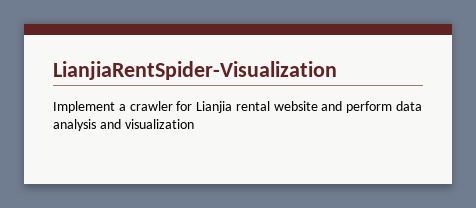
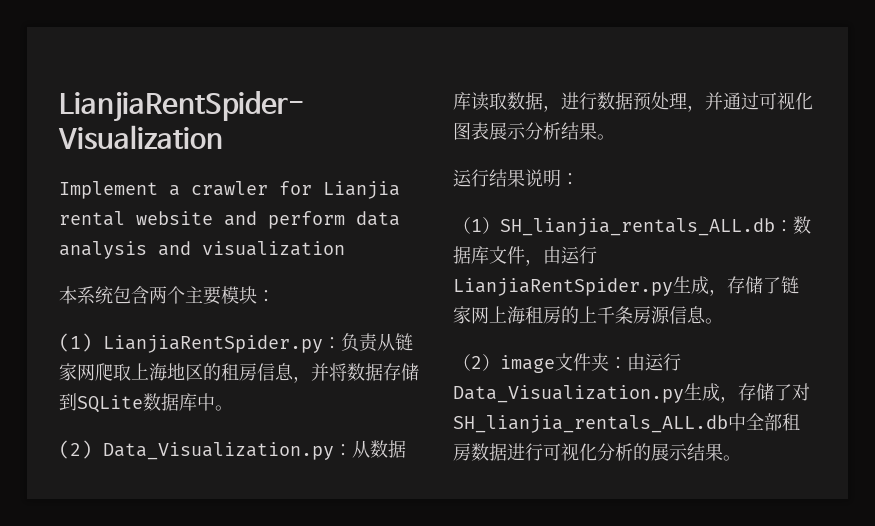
(194, 124) none -> [59,286,275,305] [59,333,413,353] [59,363,419,383] [59,393,233,413] [59,440,406,460] [453,92,813,112] [453,122,615,140] [453,169,579,187] [453,216,811,236] [453,246,597,266] [453,276,799,296] [453,306,723,324] [453,353,681,373] [453,383,810,403] [453,413,800,433] [453,443,741,461] // 本系统包含两个主要模块： // (1) LianjiaRentSpider.py：负责从链家网爬取上海地区的租房信息，并将数据存储到SQLite数据库中。 // (2) Data_Visualization.py：从数据库读取数据，进行数据预处理，并通过可视化图表展示分析结果。 // 运行结果说明： // （1）SH_lianjia_rentals_ALL.db：数据库文件，由运行LianjiaRentSpider.py生成，存储了链家网上海租房的上千条房源信息。 // （2）image文件夹：由运行Data_Visualization.py生成，存储了对SH_lianjia_rentals_ALL.db中全部租房数据进行可视化分析的展示结果。

